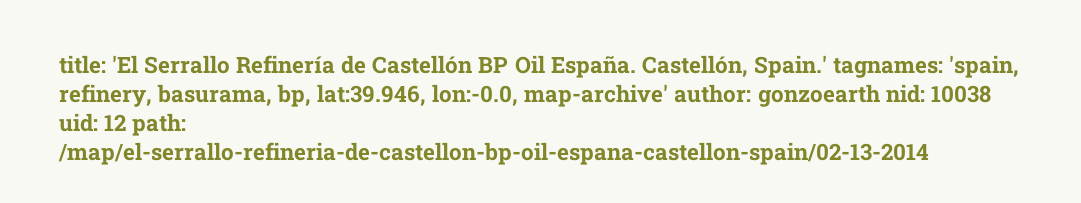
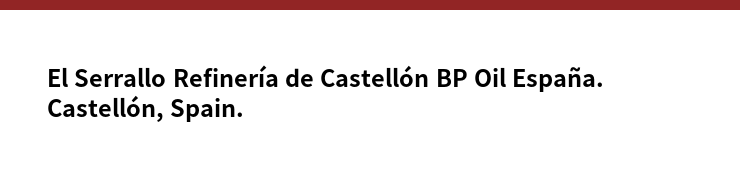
[59,55,139,74] title: 'El -> [47,67,68,87] El
[753,55,1019,78] [59,84,991,107] [59,113,187,136] [58,142,929,165] Spain.' tagnames: 'spain, refinery, basurama, bp, lat:39.946, lon:-0.0, map-archive' author: gonzoearth nid: 10038 uid: 12 path: /map/el-serrallo-refineria-de-castellon-bp-oil-espana-castellon-spain/02-13-2014 -> [170,98,245,122] Spain.

